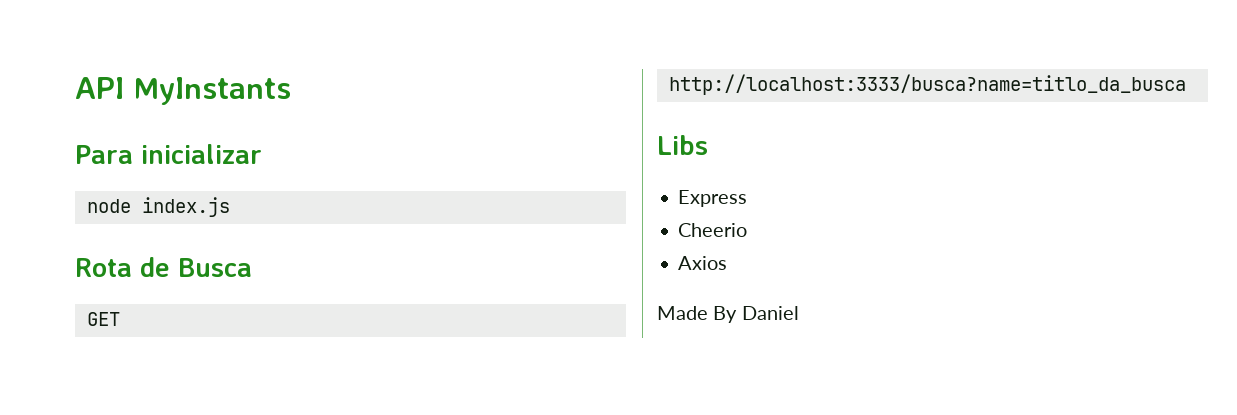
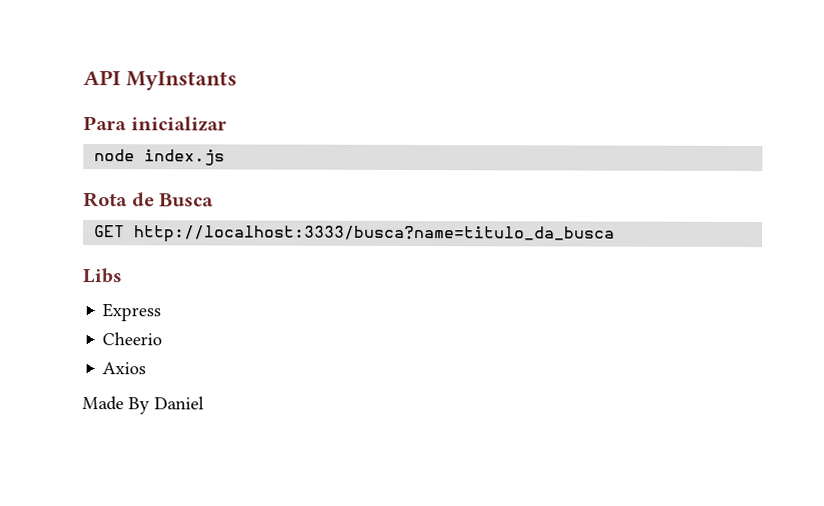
[668,74,1186,95] http://localhost:3333/busca?name=titlo_da_busca -> [134,225,616,244] http://localhost:3333/busca?name=titulo_da_busca

